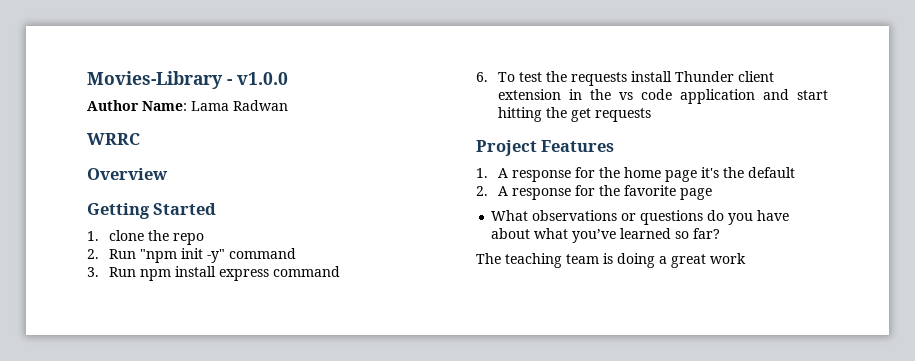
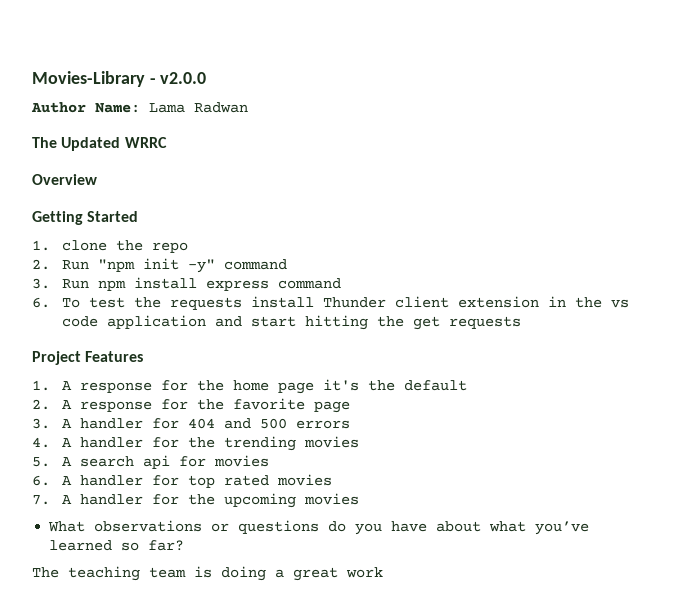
[237,72,288,85] v1.0.0 -> [160,72,207,84] v2.0.0
(288, 105) none -> [32,137,121,151] The Updated
(712, 194) none -> [32,418,351,429] [32,436,360,451] [32,455,270,469] [32,474,333,488] [32,493,360,508] // 3. A handler for 404 and 500 errors // 4. A handler for the trending movies // 5. A search api for movies // 6. A handler for top rated movies // 7. A handler for the upcoming movies

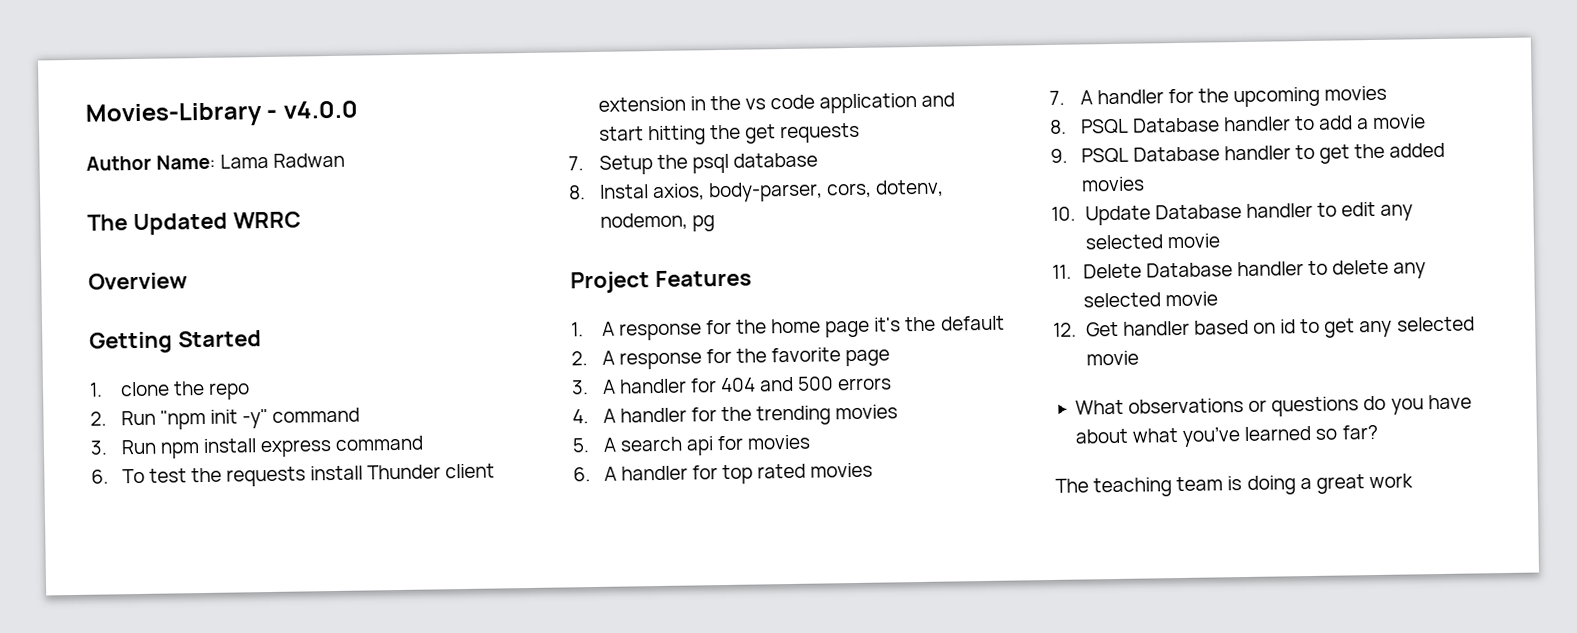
[160,72,207,84] v2.0.0 -> [282,100,358,119] v4.0.0
(522, 322) none -> [568,152,818,175] [568,179,945,203] [599,212,715,232] // 7. Setup the psql database // 8. Instal axios, body-parser, cors, dotenv, nodemon, pg
(360, 499) none -> [1050,114,1427,135] [1050,142,1446,164] [1080,176,1145,192] [1051,201,1414,226] [1084,233,1220,250] [1052,259,1427,279] [1082,291,1218,308] [1053,316,1475,338] [1085,350,1139,366] // 8. PSQL Database handler to add a movie // 9. PSQL Database handler to get the added movies // 10. Update Database handler to edit any selected movie // 11. Delete Database handler to delete any selected movie // 12. Get handler based on id to get any selected movie

